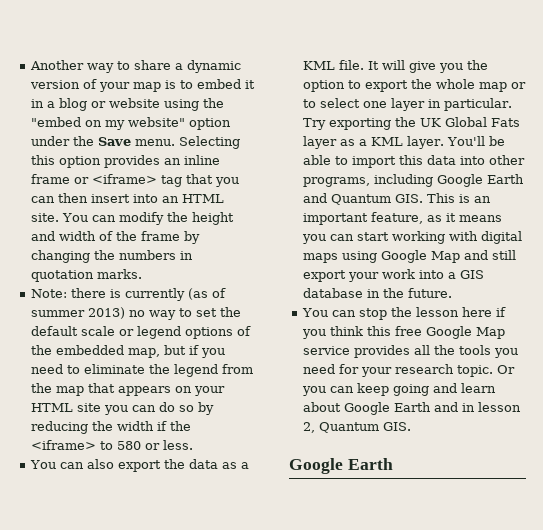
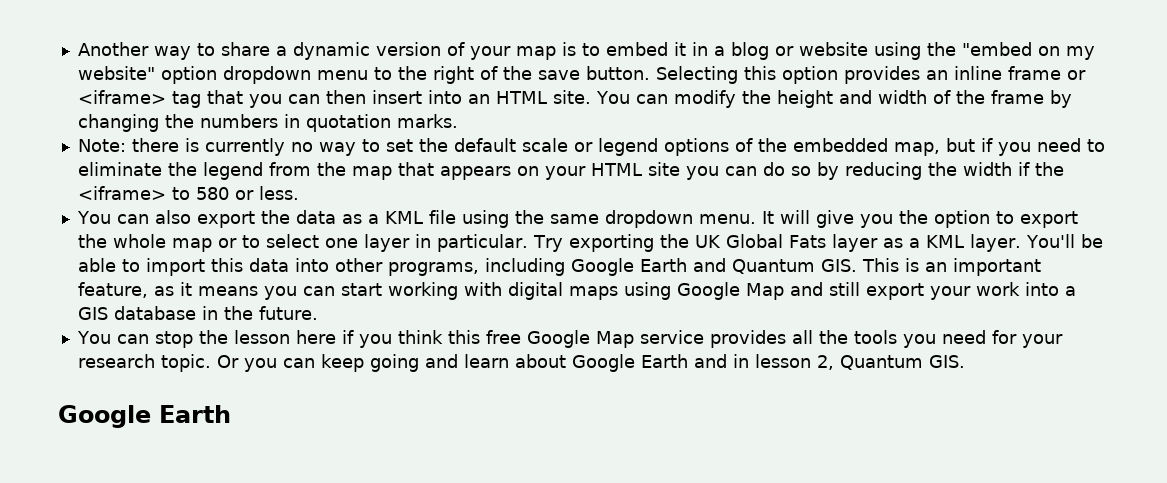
[30,136,175,146] under the Save menu. -> [222,66,650,84] dropdown menu to the right of the save button.
[187,288,226,300] [30,307,125,319] (as of summer 2013) -> (285, 147) none
[338,60,364,70] file. -> [428,210,756,228] file using the same dropdown menu.

